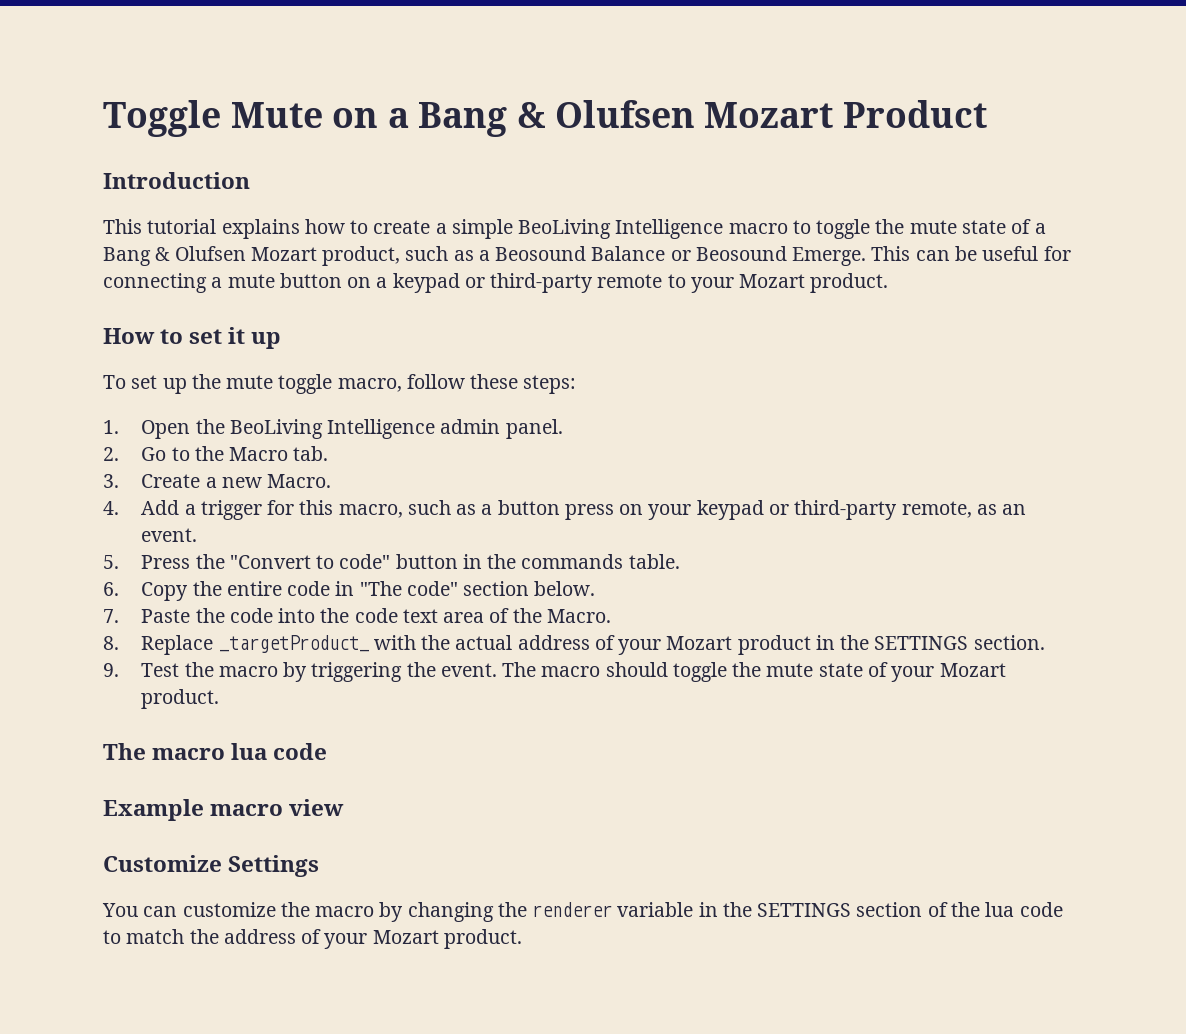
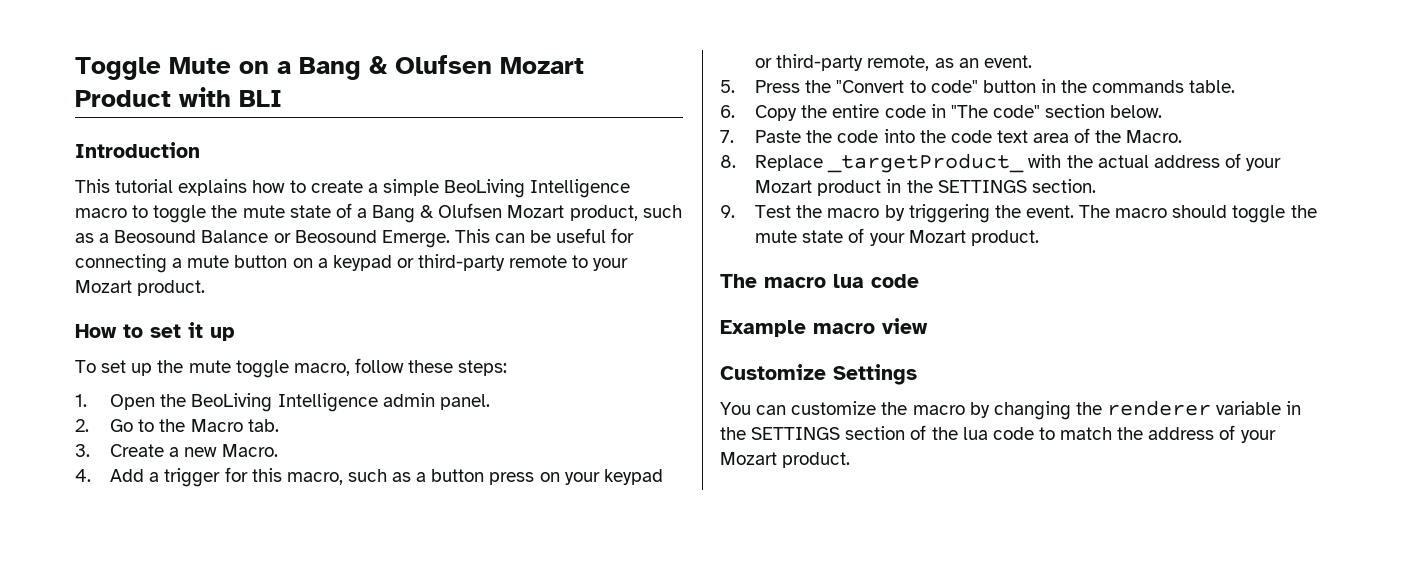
(987, 114) none -> [179,87,282,107] with BLI

